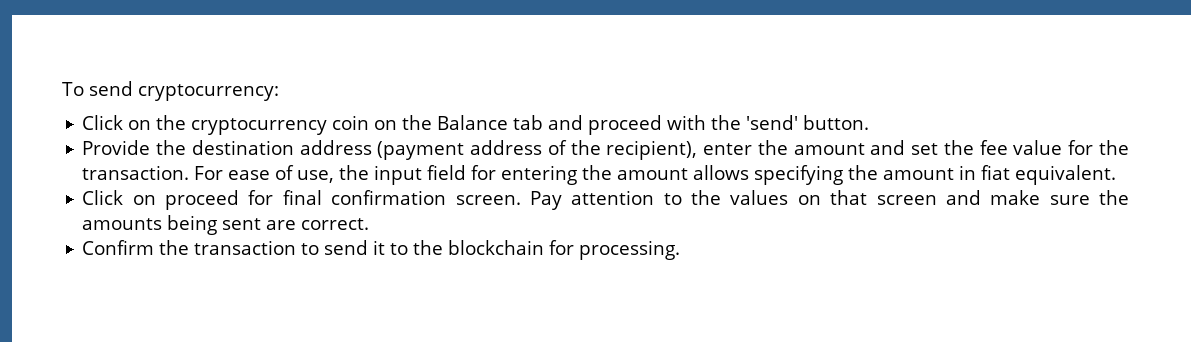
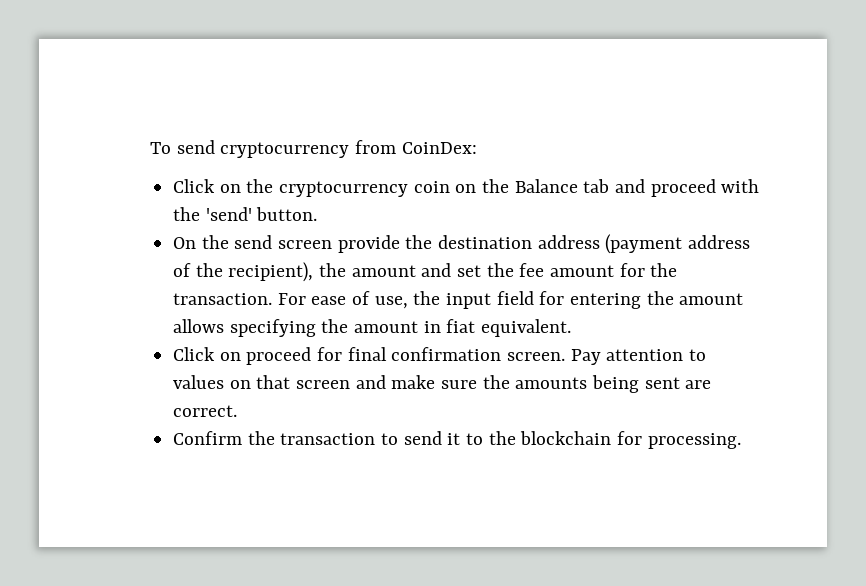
[137,84,279,101] cryptocurrency: -> [220,140,477,158] cryptocurrency from CoinDex:
[82,140,151,155] Provide -> [173,235,400,253] On the send screen provide
[703,143,753,155] enter -> (314, 272) none
[1013,140,1063,155] value -> [550,265,615,277] amount
[691,190,722,205] the -> (707, 355) none

